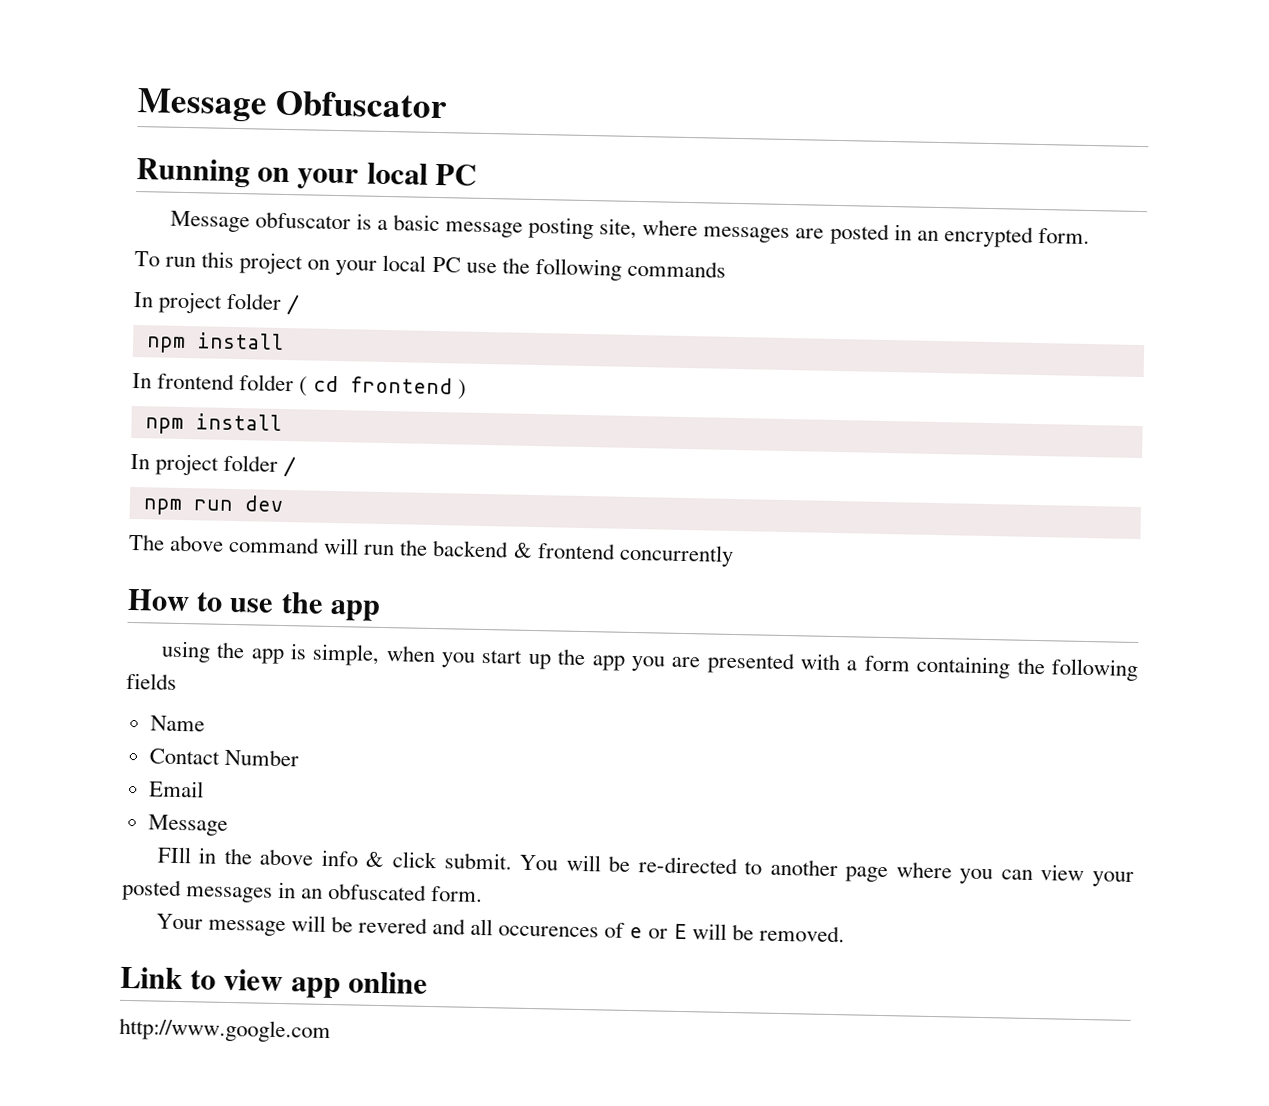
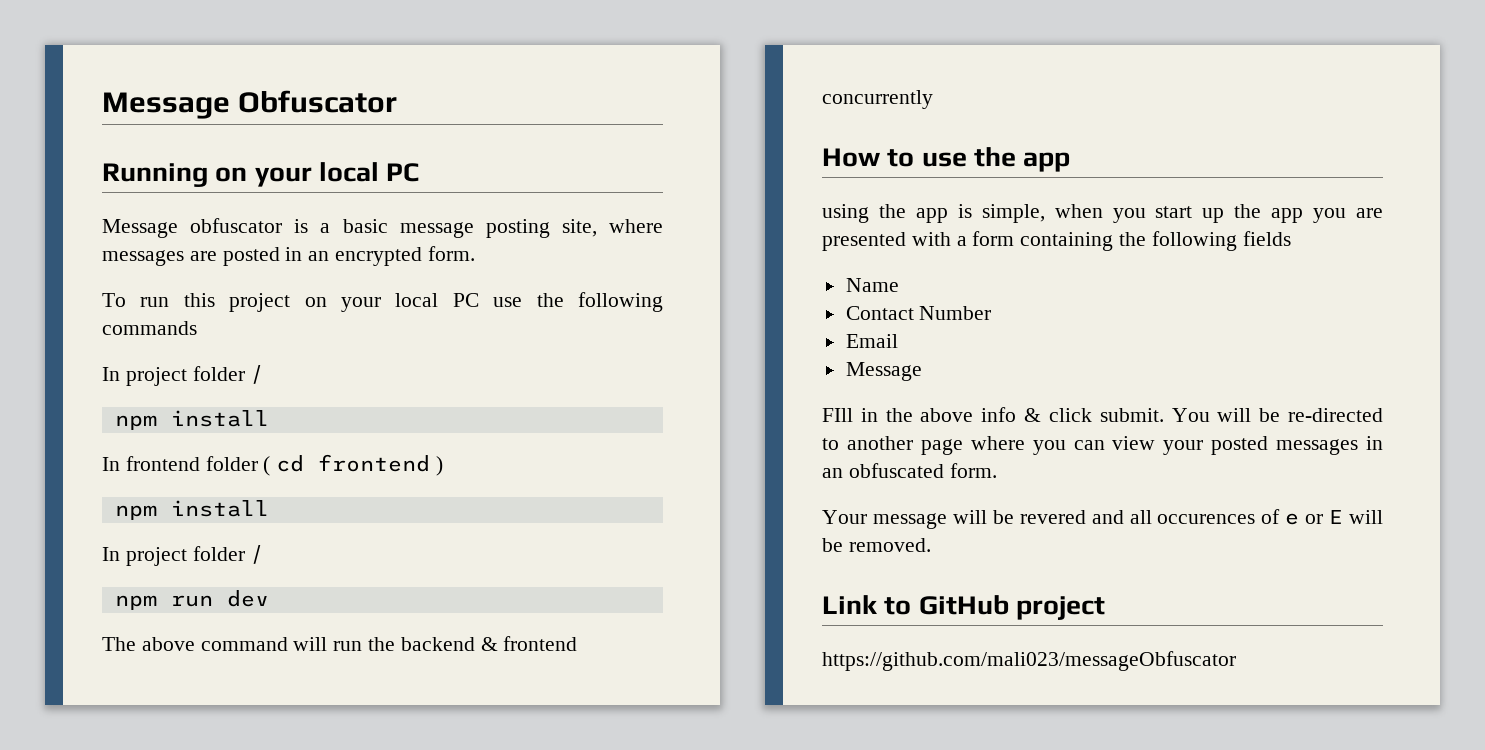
[223,968,428,999] [119,1017,331,1044] view app online // http://www.google.com -> [918,595,1105,620] [822,651,1236,671] GitHub project // https://github.com/mali023/messageObfuscator

